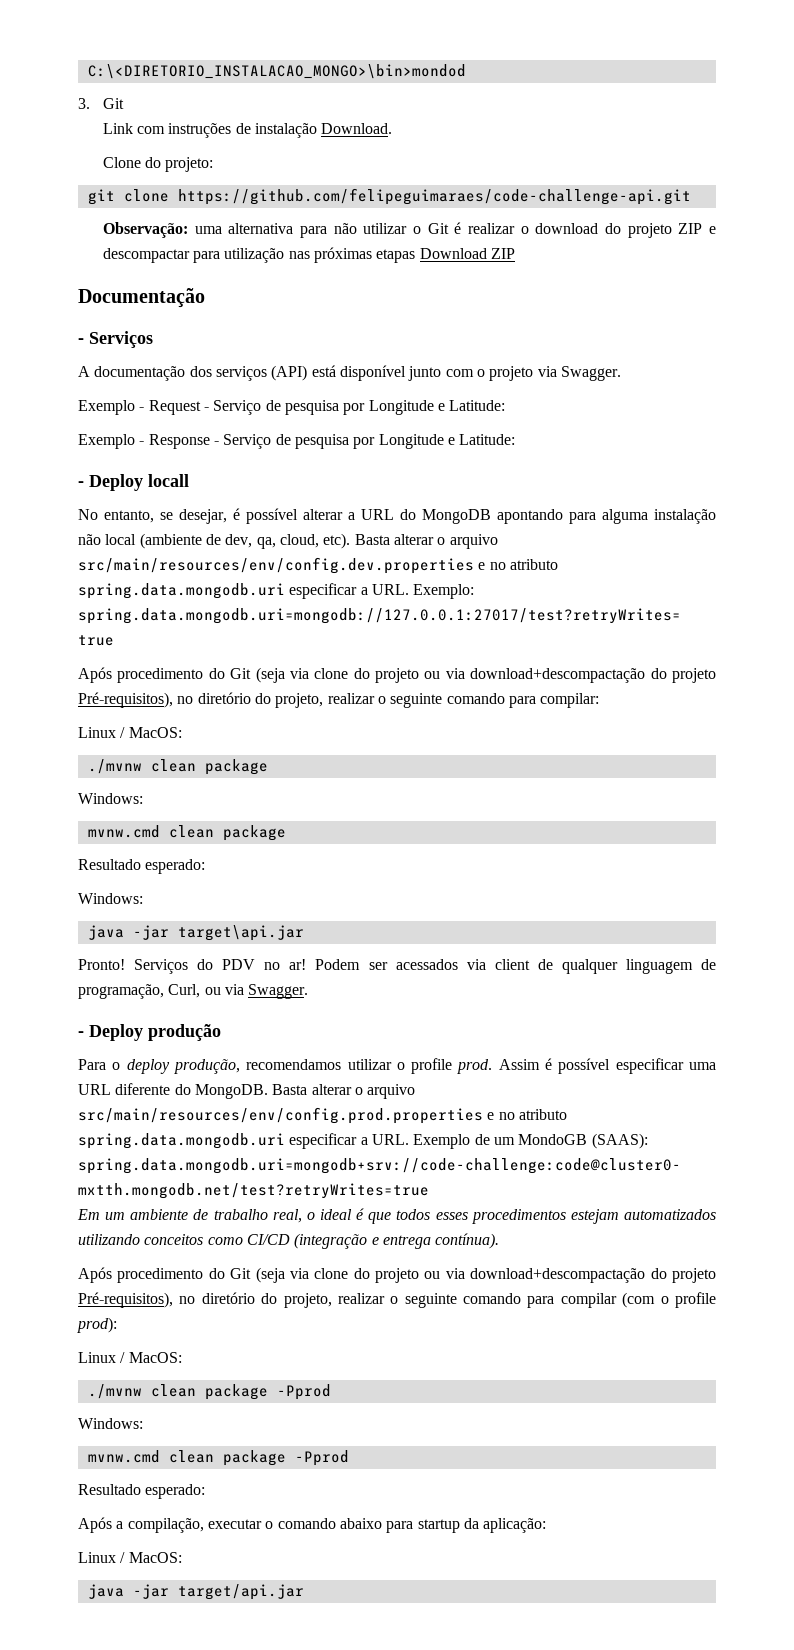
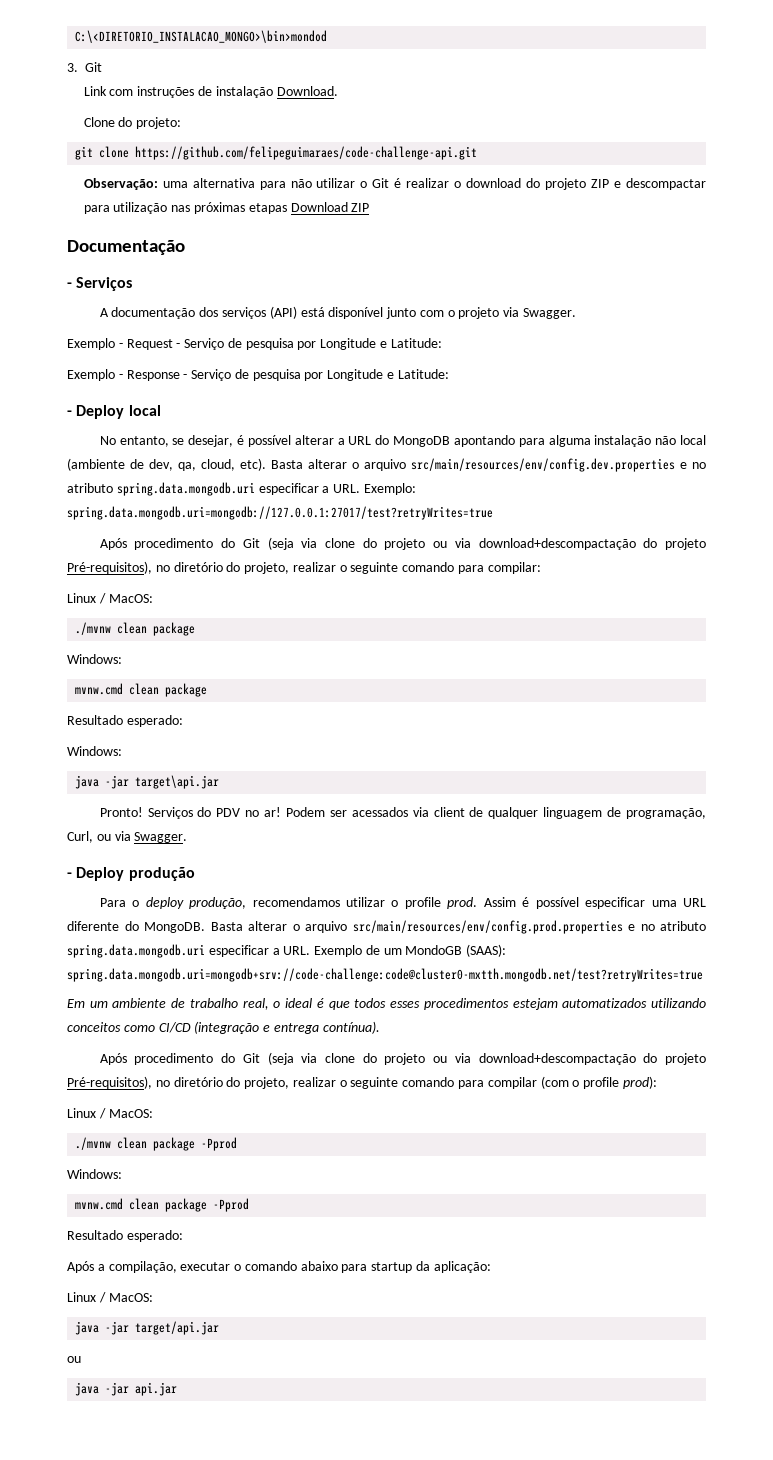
[148,474,189,487] locall -> [128,405,161,416] local
(304, 1592) none -> [67,1356,81,1363] [75,1382,178,1396] // ou // java -jar api.jar

